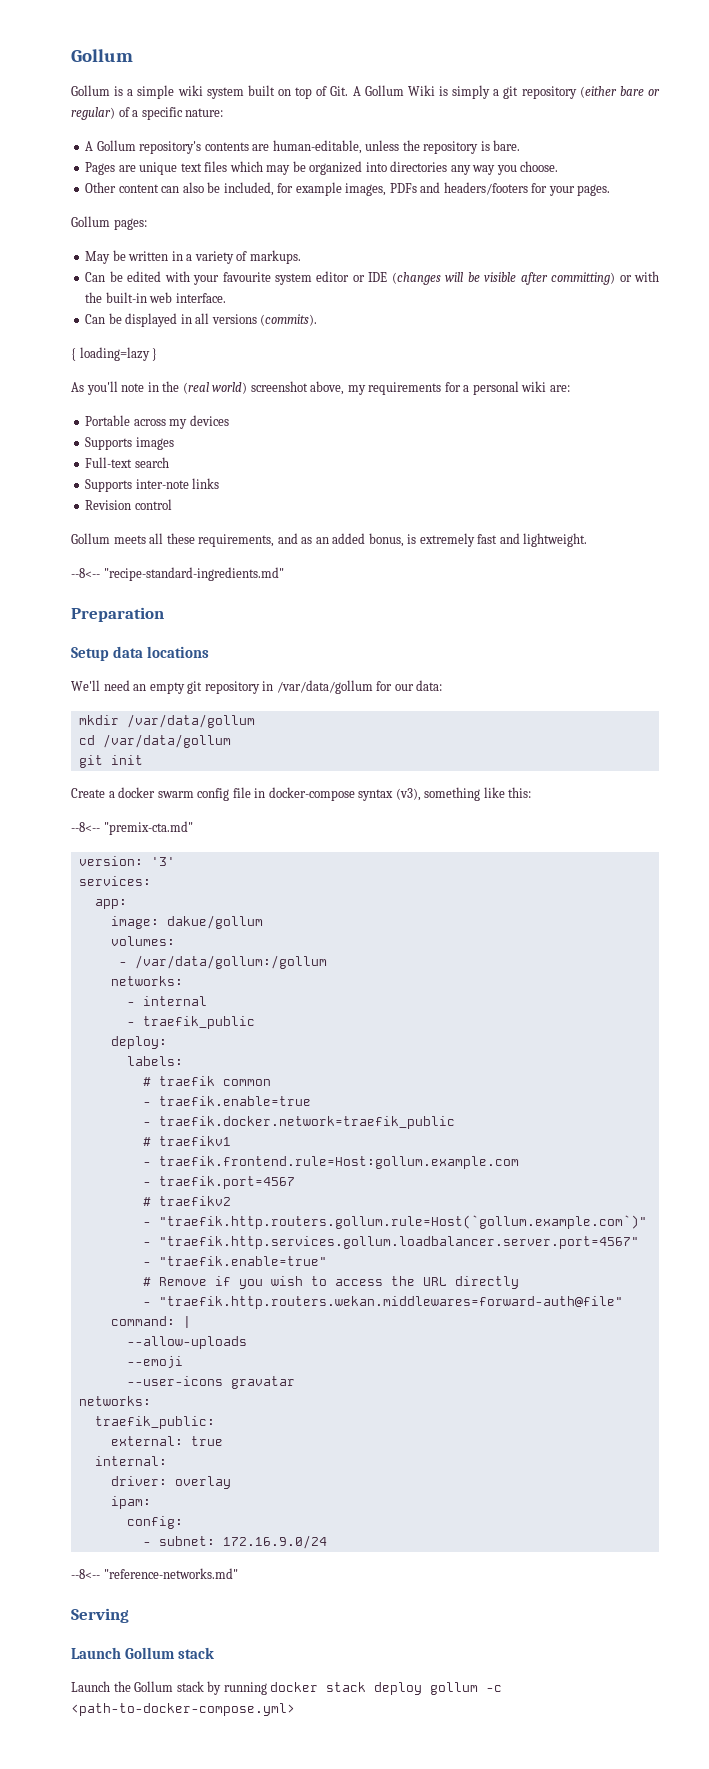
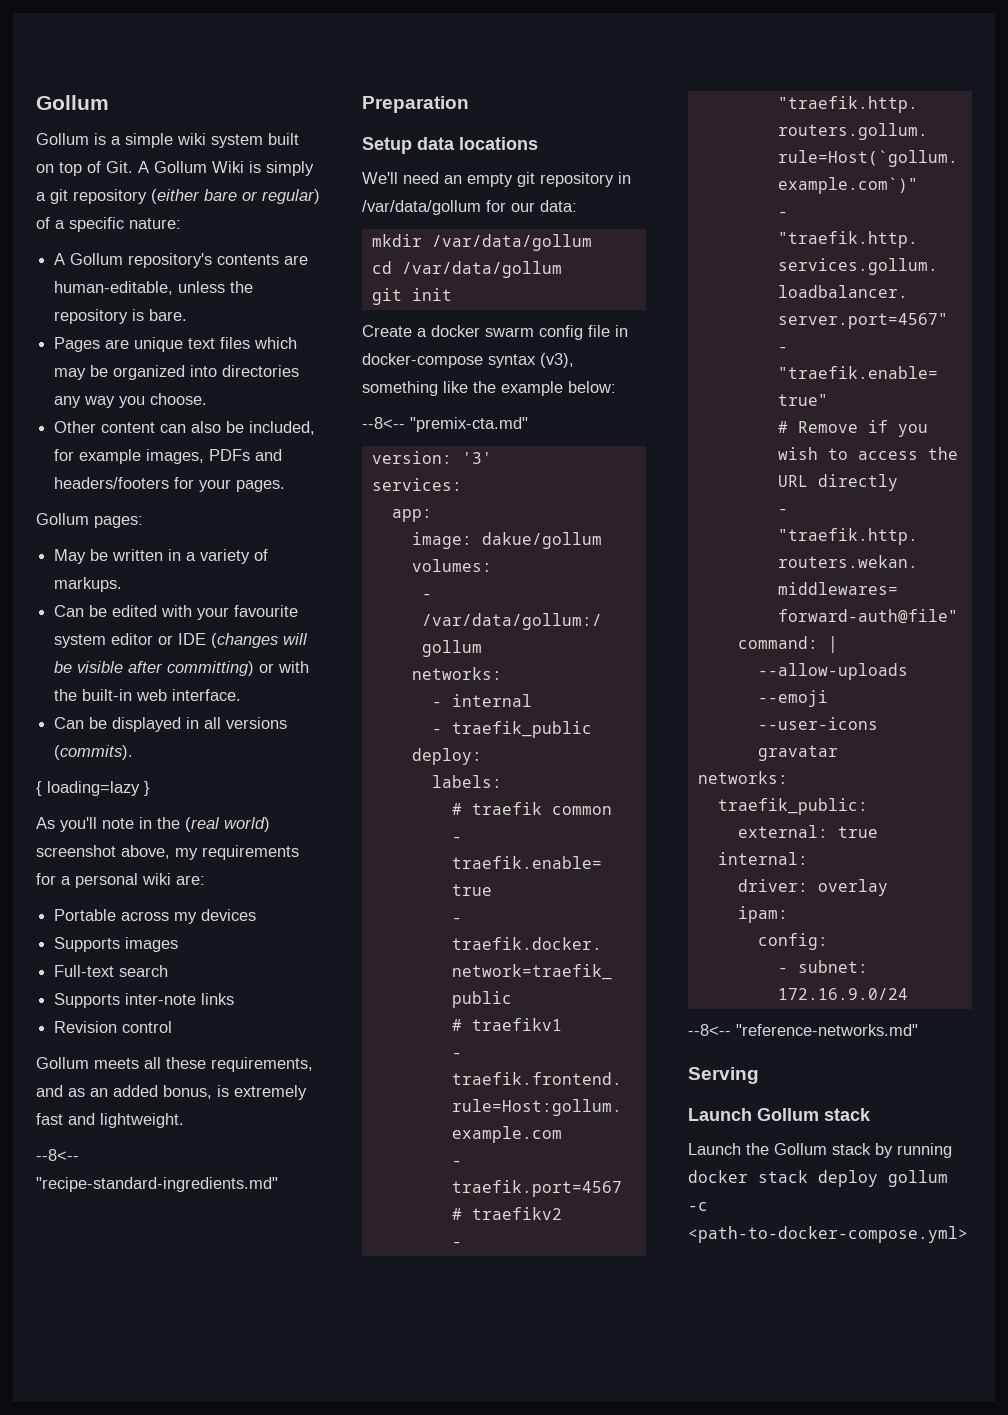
[508,787,532,798] this: -> [473,381,616,396] the example below:

